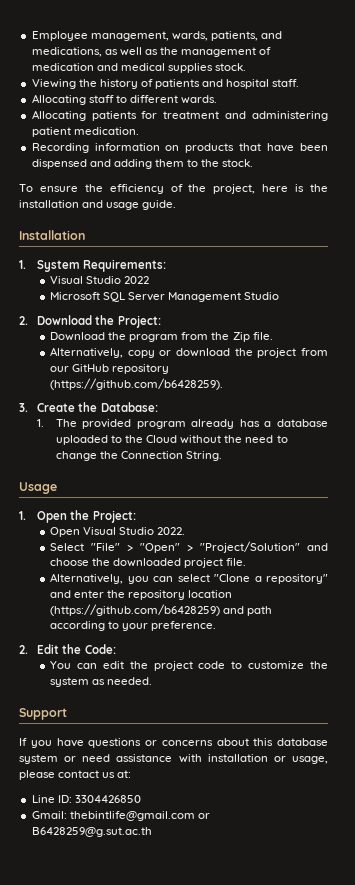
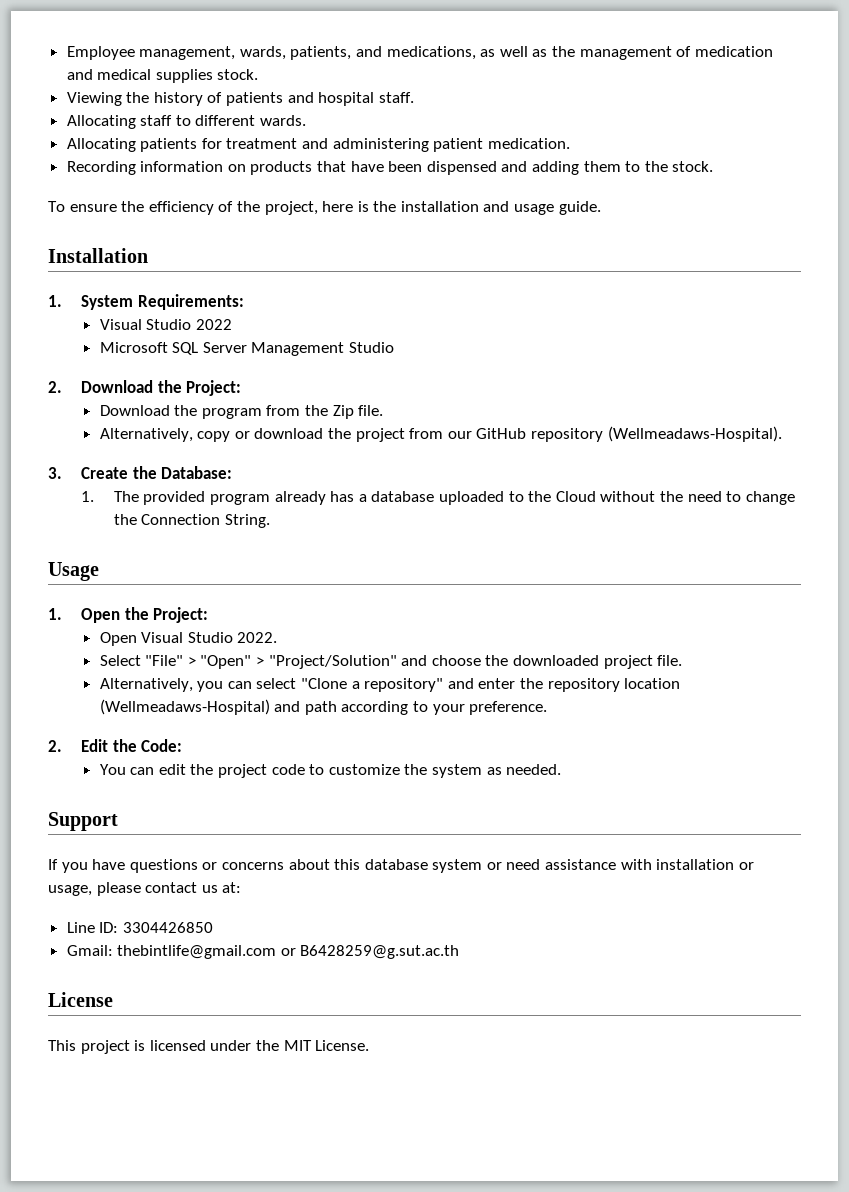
[50,378,224,390] (https://github.com/b6428259). -> [607,426,782,442] (Wellmeadaws-Hospital).
[50,604,221,616] (https://github.com/b6428259) -> [99,699,270,715] (Wellmeadaws-Hospital)
(152, 832) none -> [48,992,113,1007] [48,1040,370,1054] // License // This project is licensed under the MIT License.

